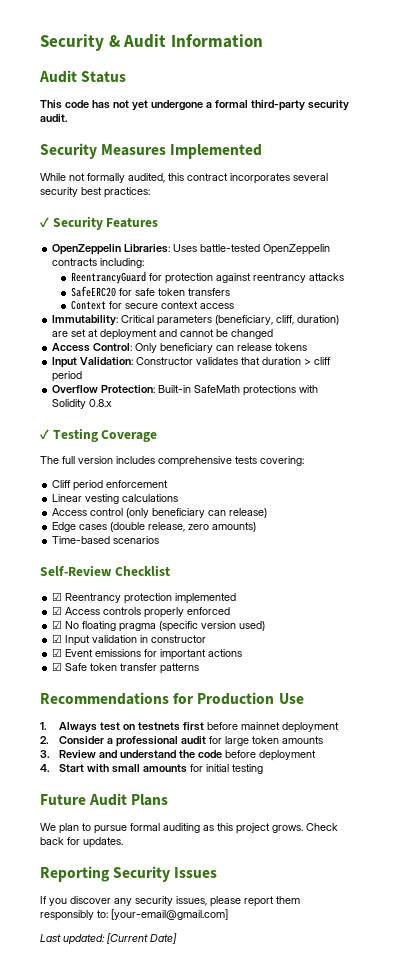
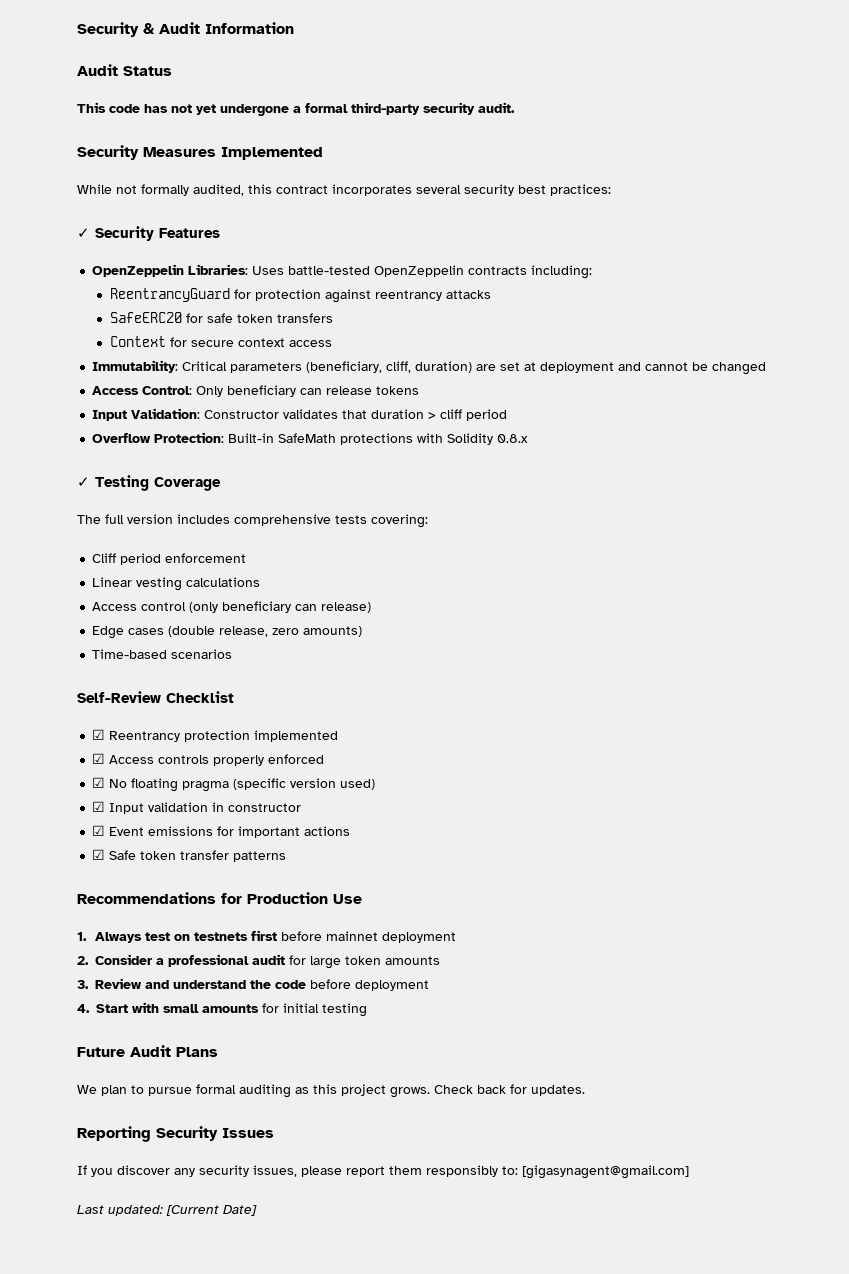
[111,909,228,920] [your-email@gmail.com] -> [522,1165,689,1179] [gigasynagent@gmail.com]

